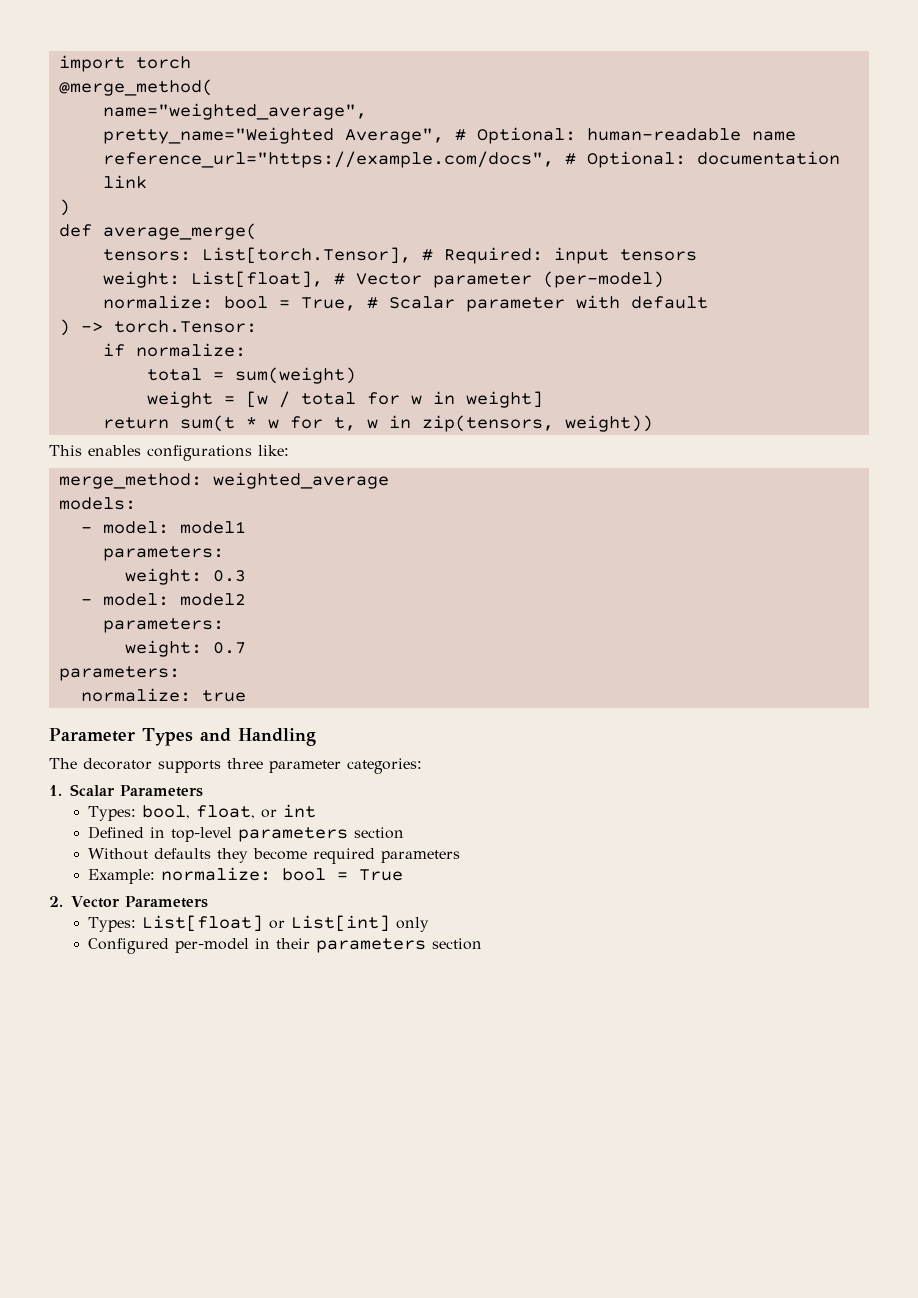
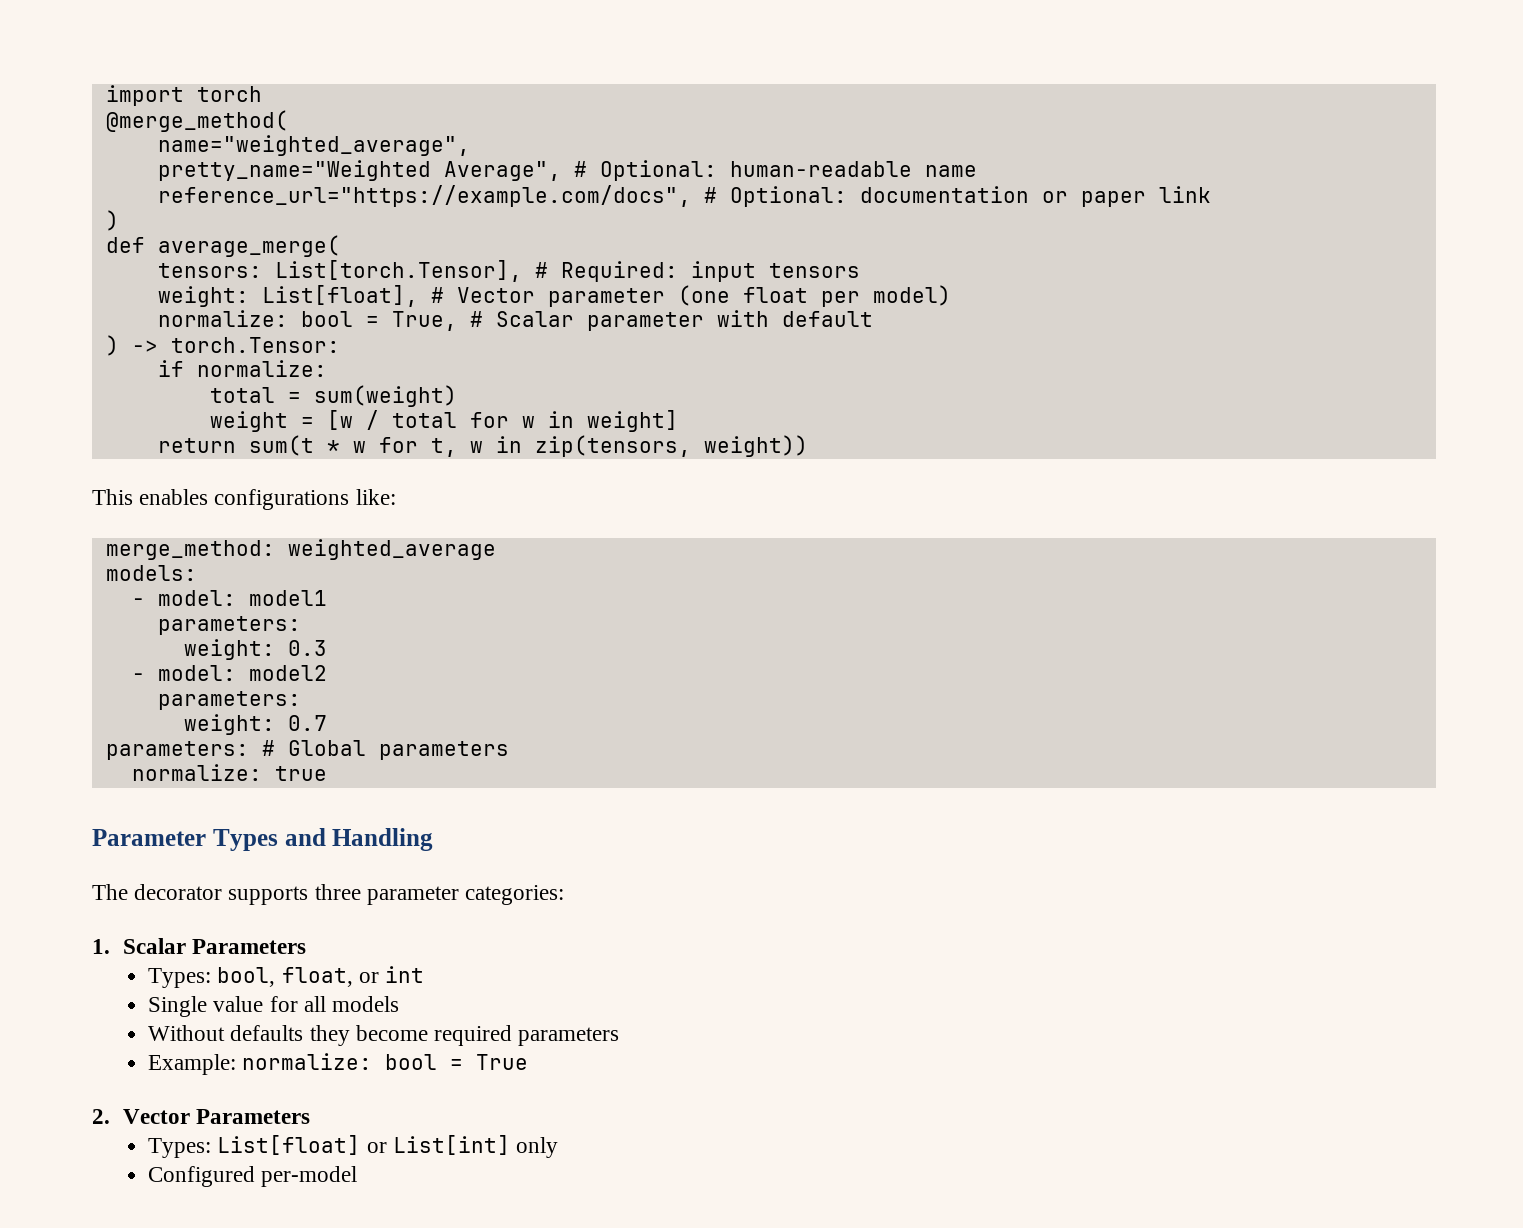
(840, 158) none -> [1041,191,1146,207] or paper
[542,271,664,288] (per-model) -> [677,285,951,307] (one float per model)
(180, 673) none -> [261,740,509,760] # Global parameters
[88,826,405,842] Defined in top-level parameters section -> [148,996,400,1017] Single value for all models
[255,938,483,953] in their parameters section -> (358, 1176) none

